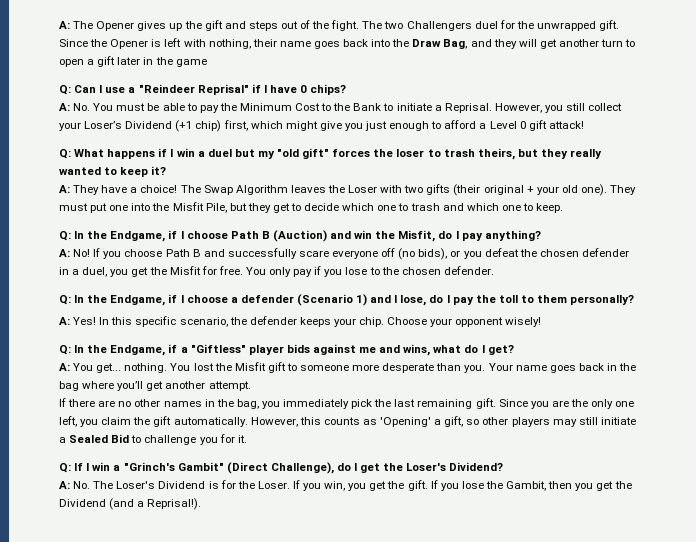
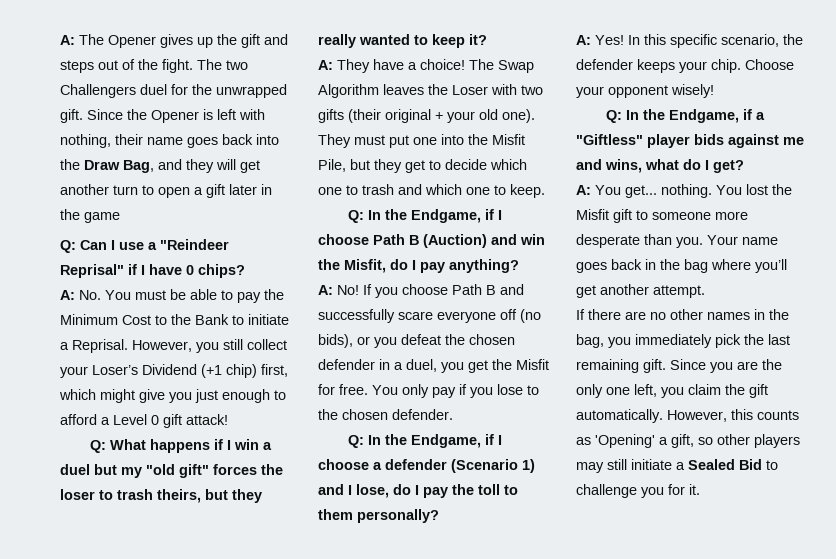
[59,462,504,474] [59,480,632,491] [59,498,202,510] // Q: If I win a "Grinch's Gambit" (Direct Challenge), do I get the Loser's Dividend? // A: No. The Loser's Dividend is for the Loser. If you win, you get the gift. If you lose the Gambit, then you get the Dividend (and a Reprisal!). -> (700, 489) none

